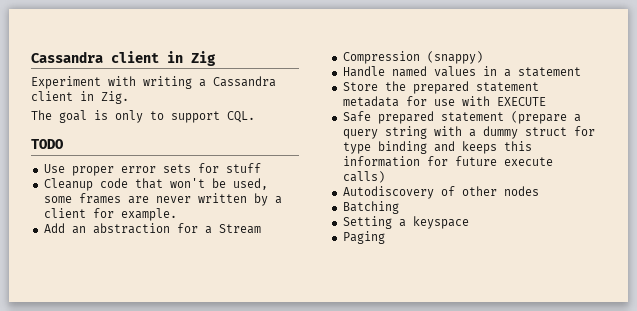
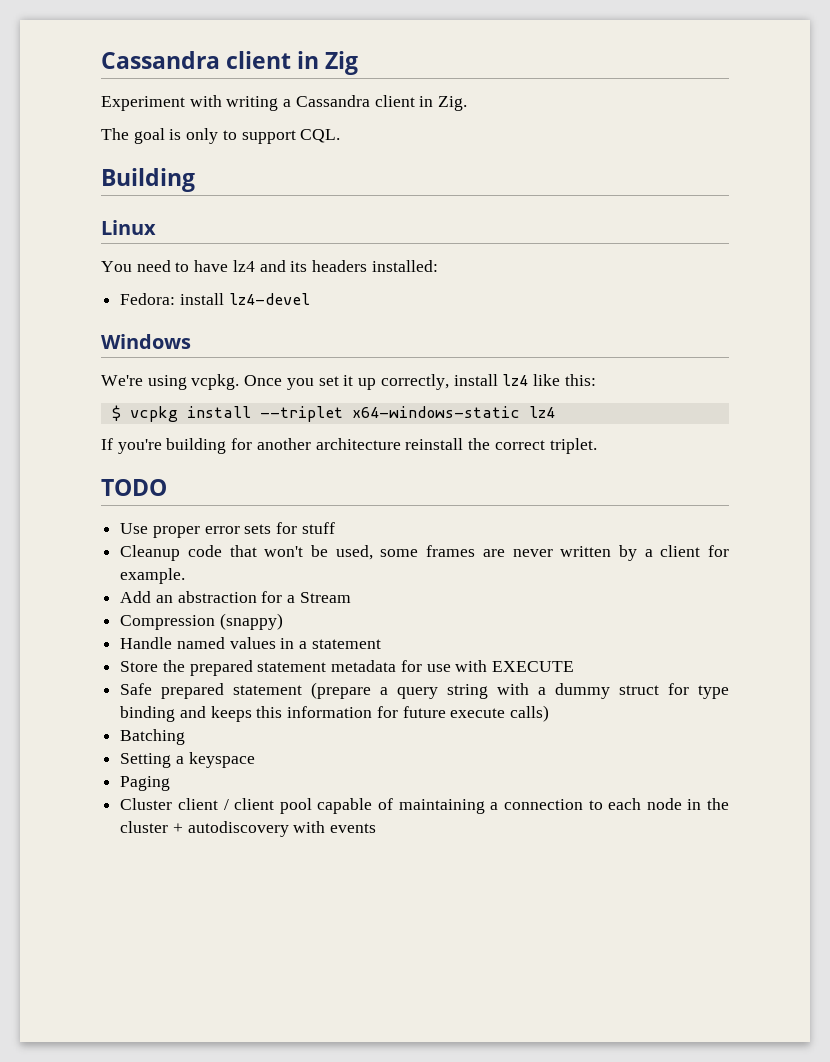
(255, 117) none -> [101,168,195,192] [101,220,156,235] [101,260,438,272] [120,293,310,305] [101,334,191,349] [101,374,596,390] [111,405,555,422] [101,438,597,454] // Building // Linux // You need to have lz4 and its headers installed: // Fedora: install lz4-devel // Windows // We're using vcpkg. Once you set it up correctly, install lz4 like this: // $ vcpkg install --triplet x64-windows-static lz4 // If you're building for another architecture reinstall the correct triplet.
[342,186,539,199] // Autodiscovery of other nodes -> (550, 713) none
(385, 237) none -> [120,798,729,814] [120,821,377,837] // Cluster client / client pool capable of maintaining a connection to each node in the cluster + autodiscovery with events

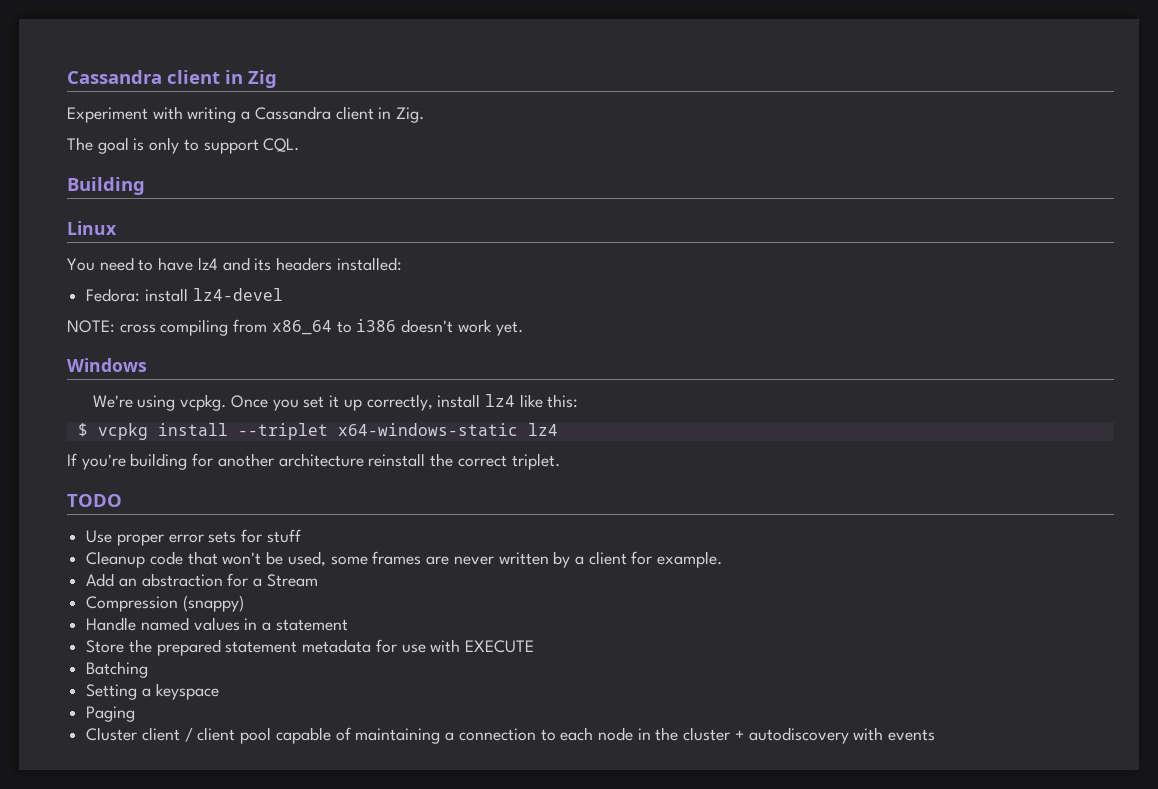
(310, 299) none -> [67,319,523,336] // NOTE: cross compiling from x86_64 to i386 doesn't work yet.
[120,682,729,699] [120,705,550,722] // Safe prepared statement (prepare a query string with a dummy struct for type binding and keeps this information for future execute calls) -> (535, 646) none

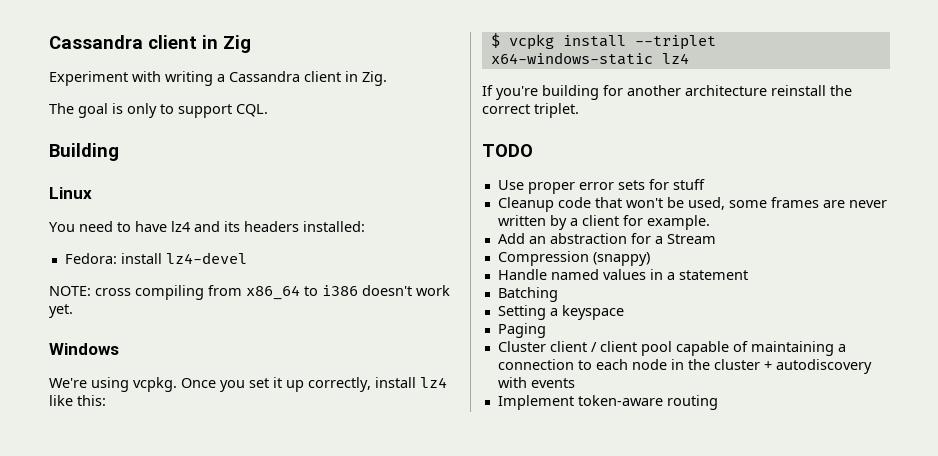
[86,639,535,656] // Store the prepared statement metadata for use with EXECUTE -> (748, 275) none
(936, 735) none -> [497,395,718,410] // Implement token-aware routing

